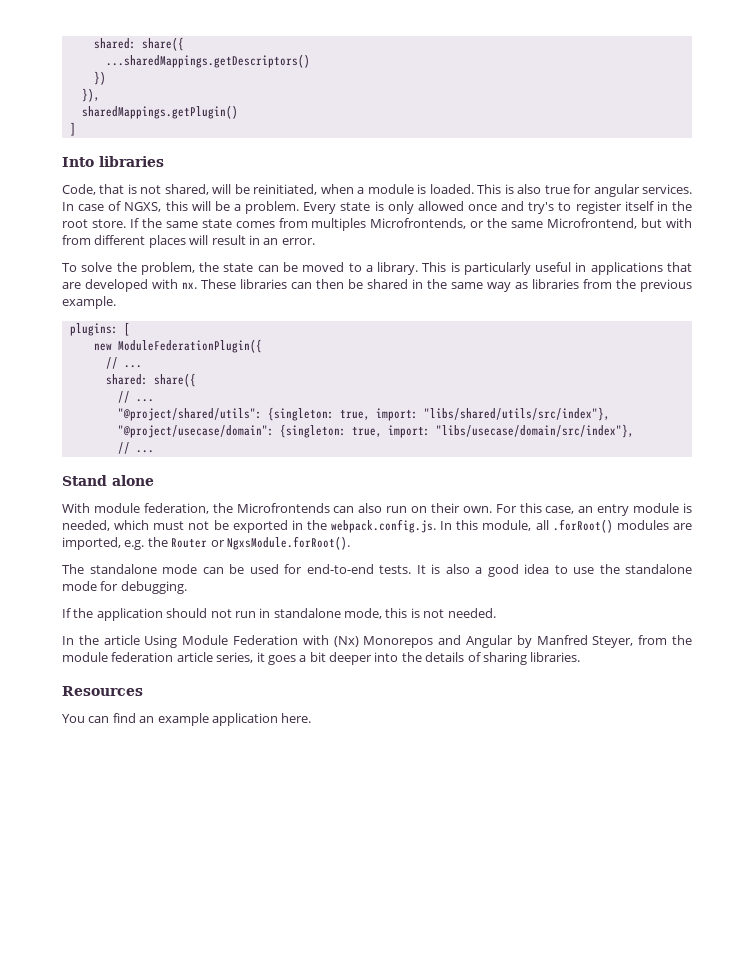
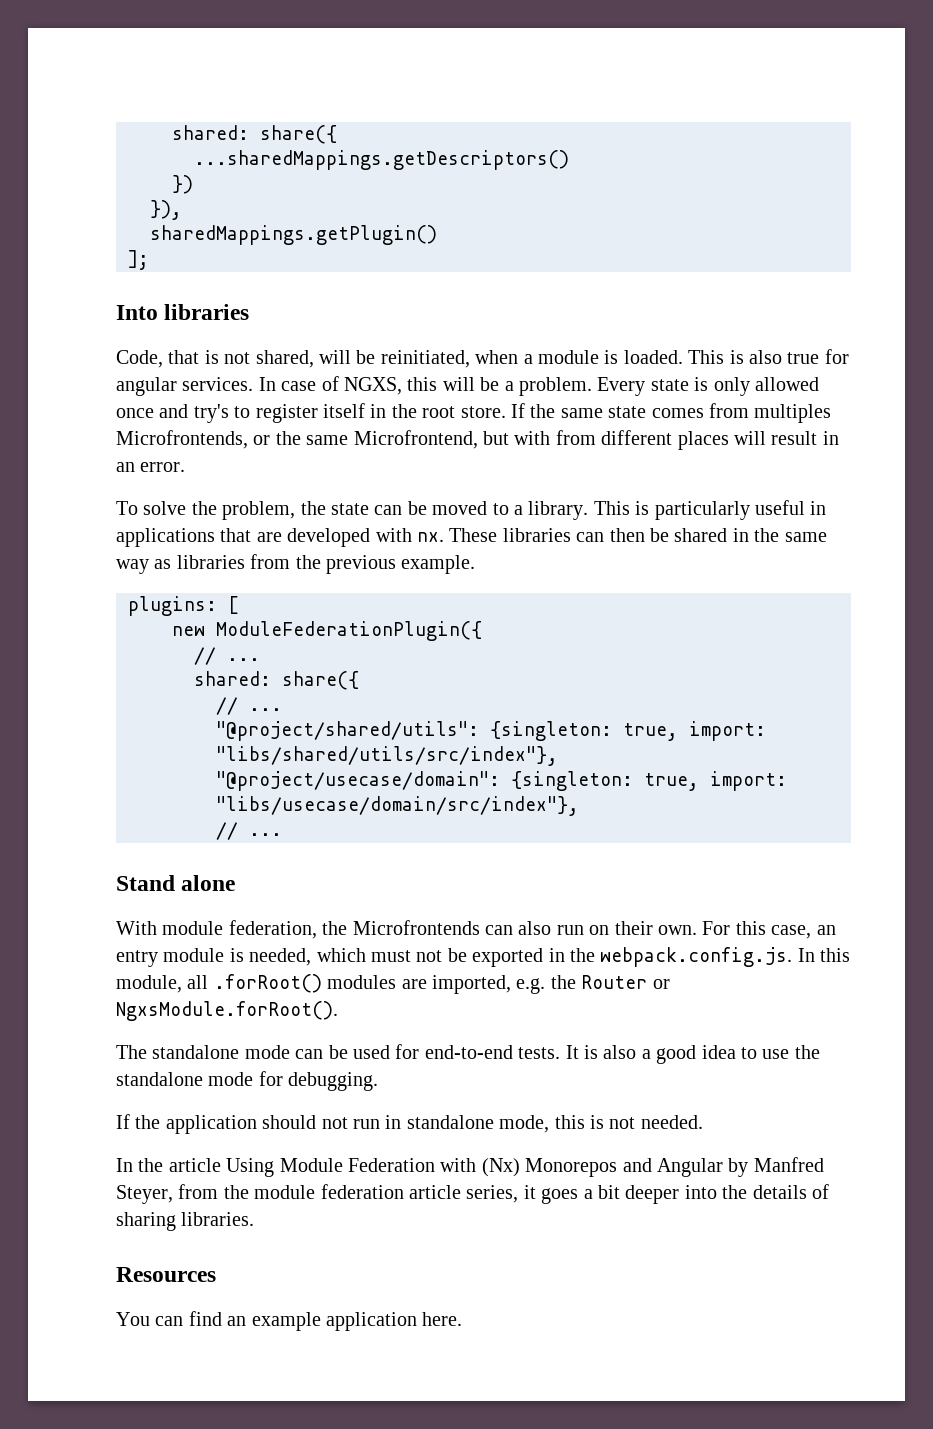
[69,122,76,136] ] -> [128,250,149,270] ];

